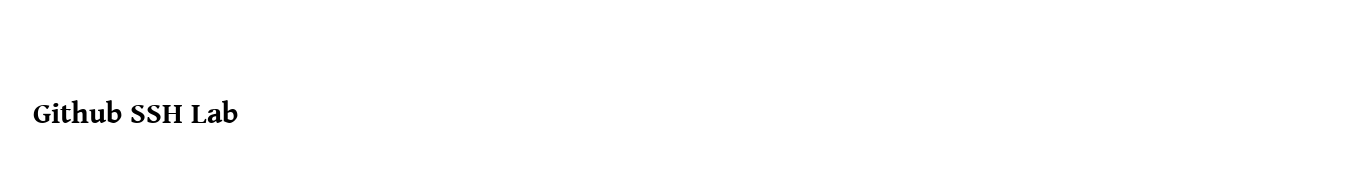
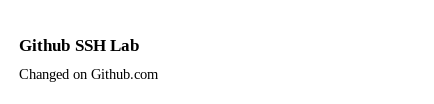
(238, 111) none -> [19,69,159,82] // Changed on Github.com

